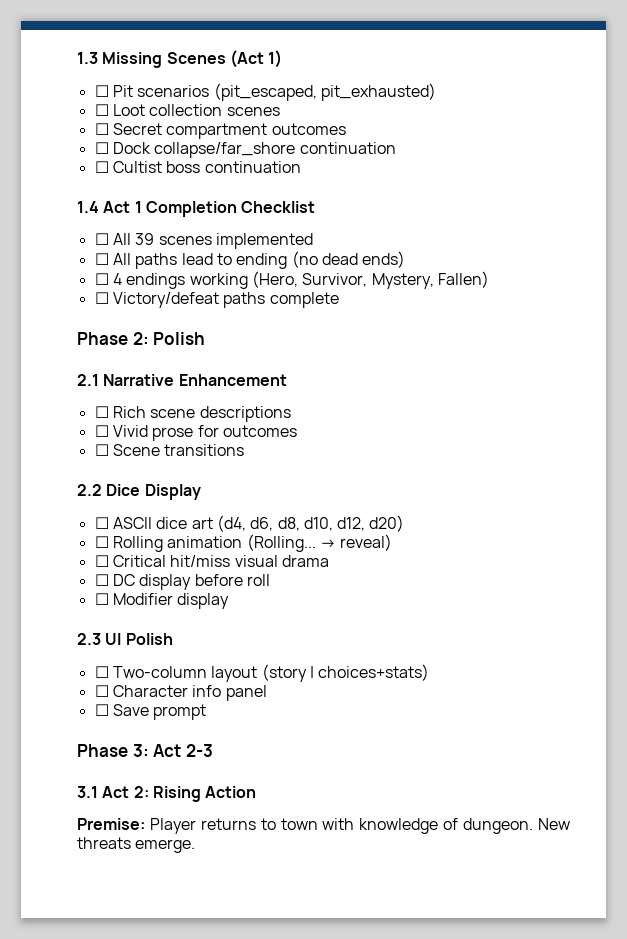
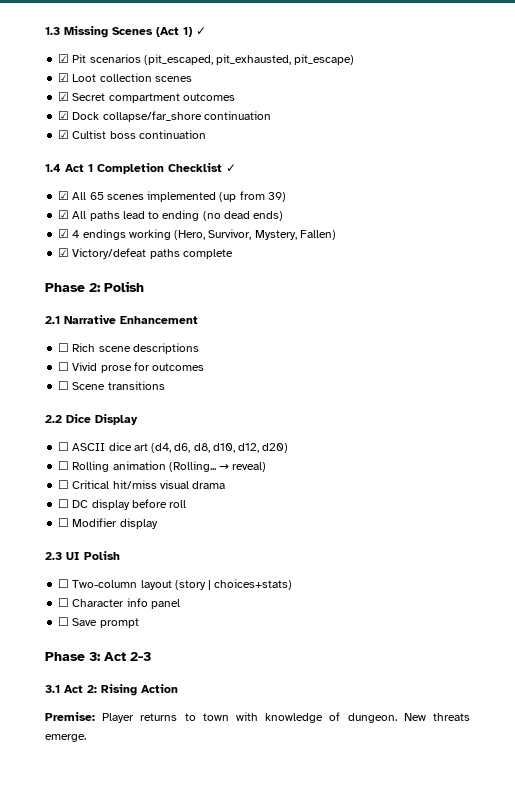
[94,85,109,97] // ☐ -> [196,27,206,35] [58,54,70,63] ✓ // ☑
[320,83,436,101] [94,104,109,116] pit_exhausted) // ☐ -> [216,54,355,65] [58,73,70,82] pit_exhausted, pit_escape) // ☑
[94,123,109,135] ☐ -> [58,92,70,101] ☑
[94,142,109,154] ☐ -> [58,111,70,120] ☑
[94,161,109,173] ☐ -> [58,130,70,139] ☑
[94,233,313,249] [94,253,109,265] // ☐ All 39 scenes implemented // ☐ -> [226,164,236,172] [58,191,286,202] [58,210,70,219] ✓ // ☑ All 65 scenes implemented (up from 39) // ☑
[94,273,109,285] ☐ -> [58,229,70,238] ☑
[94,292,109,304] ☐ -> [58,248,70,257] ☑

